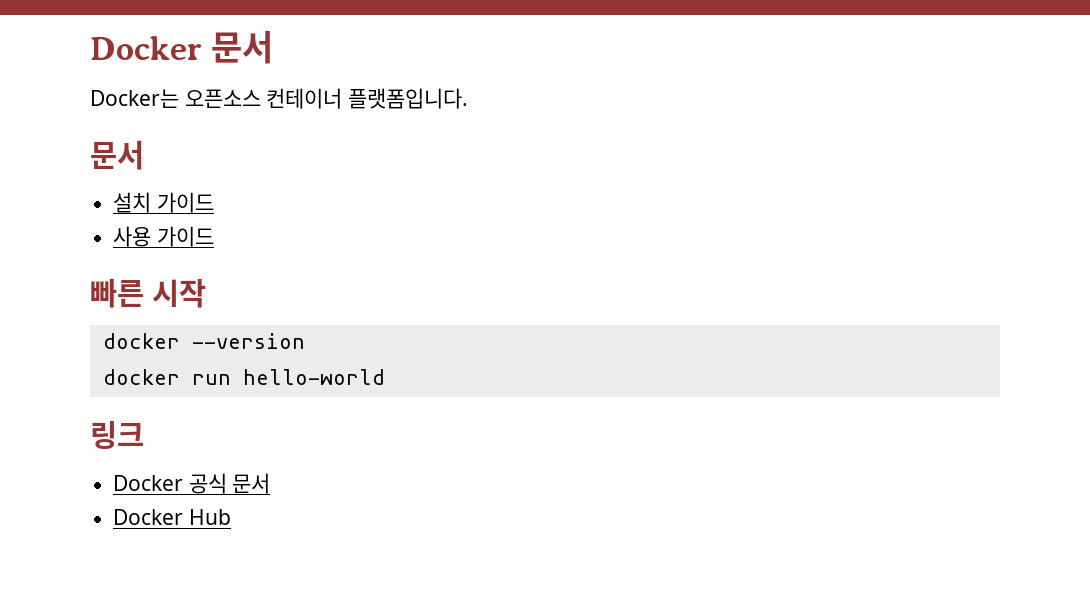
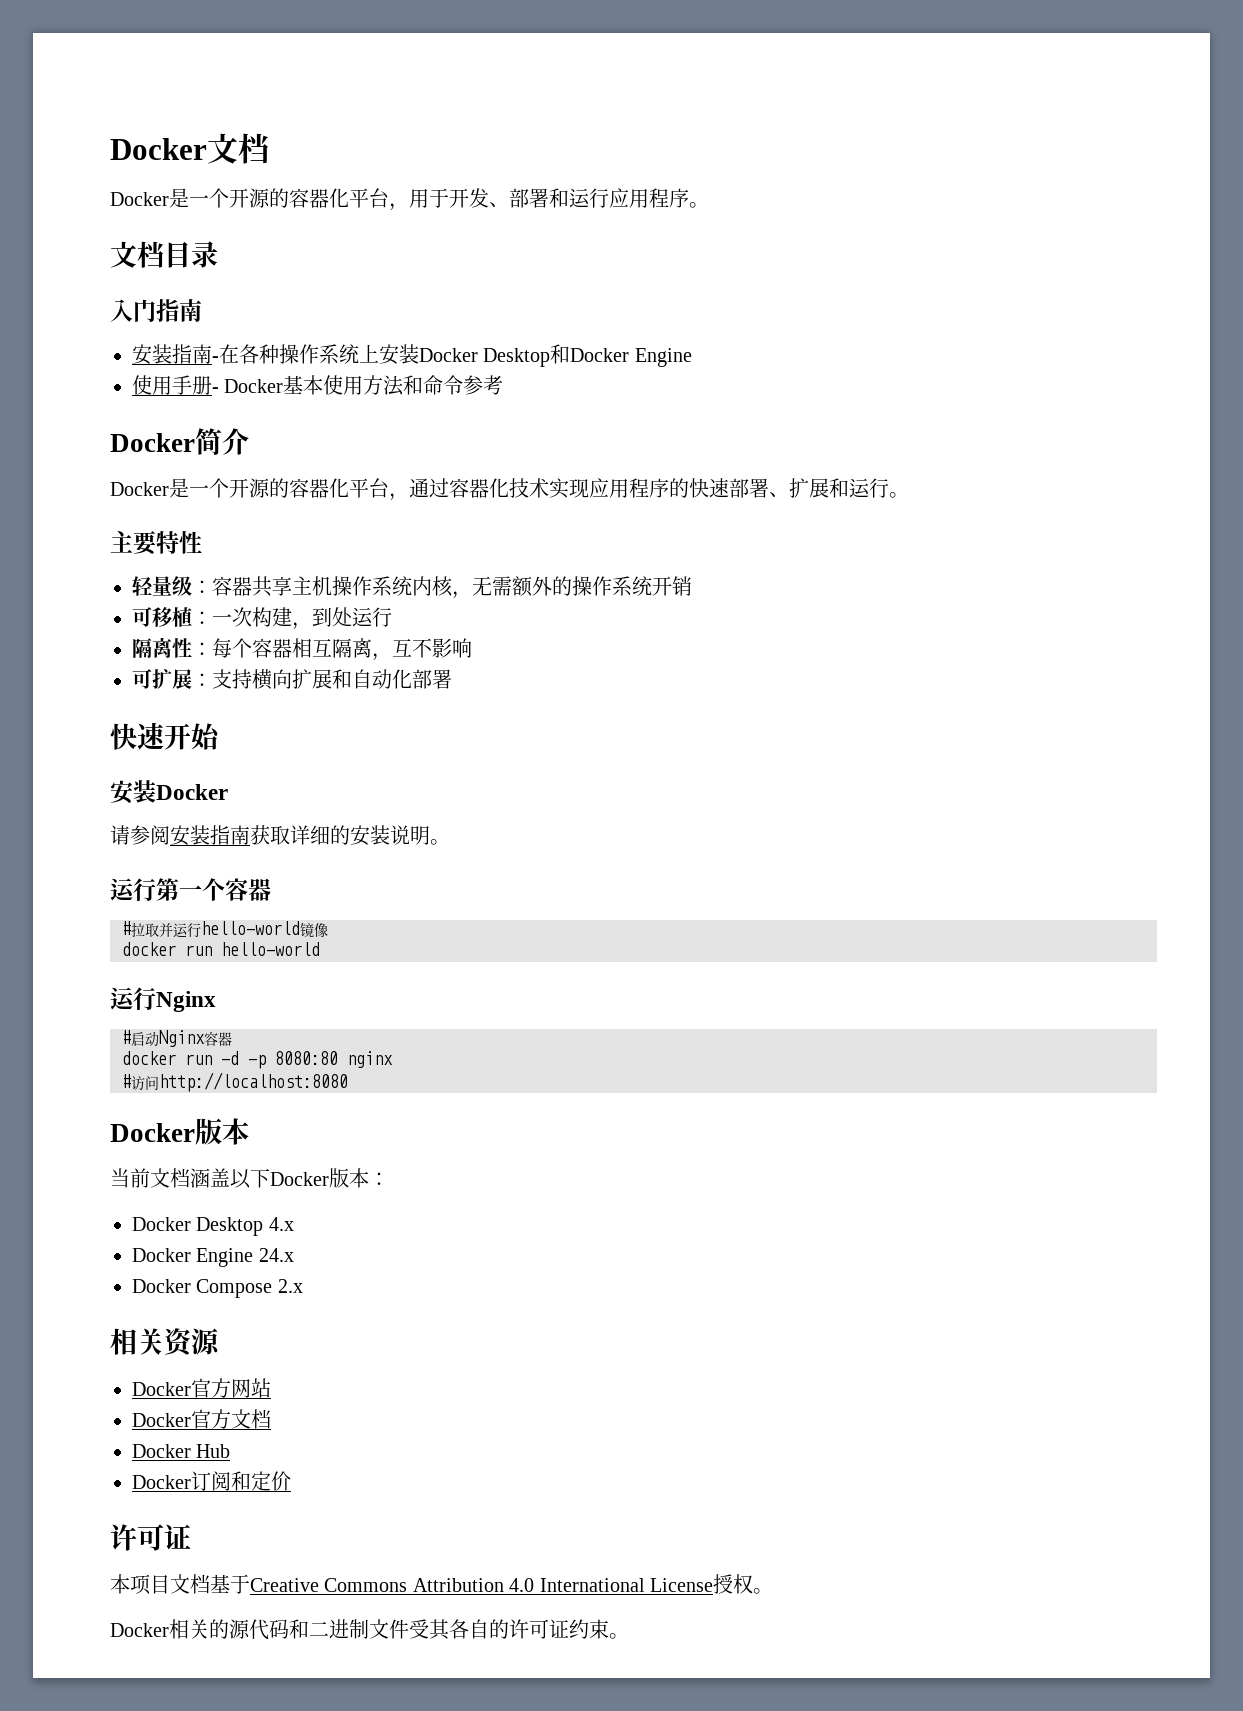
[90,30,274,64] [90,88,469,109] [90,140,144,170] [113,192,214,213] [113,226,214,247] [90,278,206,308] [102,333,305,349] [102,369,385,385] [90,421,144,450] [113,473,271,494] [113,509,231,525] Docker 문서 // Docker는 오픈소스 컨테이너 플랫폼입니다. // 문서 // 설치 가이드 // 사용 가이드 // 빠른 시작 // docker --version // docker run hello-world // 링크 // Docker 공식 문서 // Docker Hub -> [110,133,269,164] [110,188,709,211] [110,241,218,268] [110,299,202,322] [132,344,692,367] [132,375,504,396] [110,428,249,455] [110,478,909,501] [110,531,202,555] [132,576,692,599] [132,607,392,630] [132,638,472,661] [132,669,452,690] [110,722,221,750] [110,780,228,804] [110,825,450,846] [110,878,271,902] [122,921,328,938] [122,942,320,956] [110,987,216,1012] [122,1030,232,1047] [122,1051,393,1069] [122,1072,348,1092] [110,1118,249,1145] [110,1168,389,1189] [132,1217,294,1236] [132,1248,294,1267] [132,1279,303,1298] [110,1328,220,1357] [132,1378,271,1398] [132,1409,271,1429] [132,1444,231,1458] [132,1471,291,1491] [110,1524,191,1551] [110,1574,773,1595] [110,1619,629,1640] Docker文档 // Docker是一个开源的容器化平台，用于开发、部署和运行应用程序。 // 文档目录 // 入门指南 // 安装指南-在各种操作系统上安装Docker Desktop和Docker Engine // 使用手册- Docker基本使用方法和命令参考 // Docker简介 // Docker是一个开源的容器化平台，通过容器化技术实现应用程序的快速部署、扩展和运行。 // 主要特性 // 轻量级：容器共享主机操作系统内核，无需额外的操作系统开销 // 可移植：一次构建，到处运行 // 隔离性：每个容器相互隔离，互不影响 // 可扩展：支持横向扩展和自动化部署 // 快速开始 // 安装Docker // 请参阅安装指南获取详细的安装说明。 // 运行第一个容器 // #拉取并运行hello-world镜像 // docker run hello-world // 运行Nginx // #启动Nginx容器 // docker run -d -p 8080:80 nginx // #访问http://localhost:8080 // Docker版本 // 当前文档涵盖以下Docker版本： // Docker Desktop 4.x // Docker Engine 24.x // Docker Compose 2.x // 相关资源 // Docker官方网站 // Docker官方文档 // Docker Hub // Docker订阅和定价 // 许可证 // 本项目文档基于Creative Commons Attribution 4.0 International License授权。 // Docker相关的源代码和二进制文件受其各自的许可证约束。

